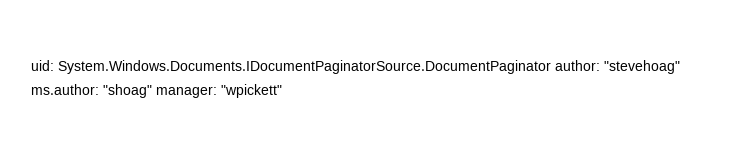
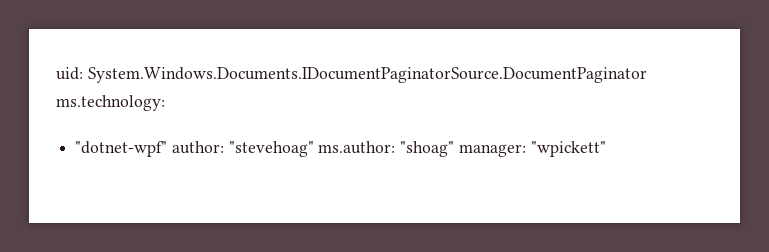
(551, 67) none -> [56,95,165,111] [75,141,168,157] ms.technology: // "dotnet-wpf"

